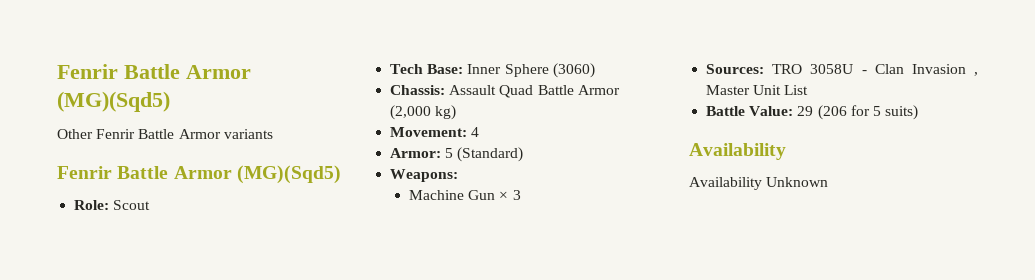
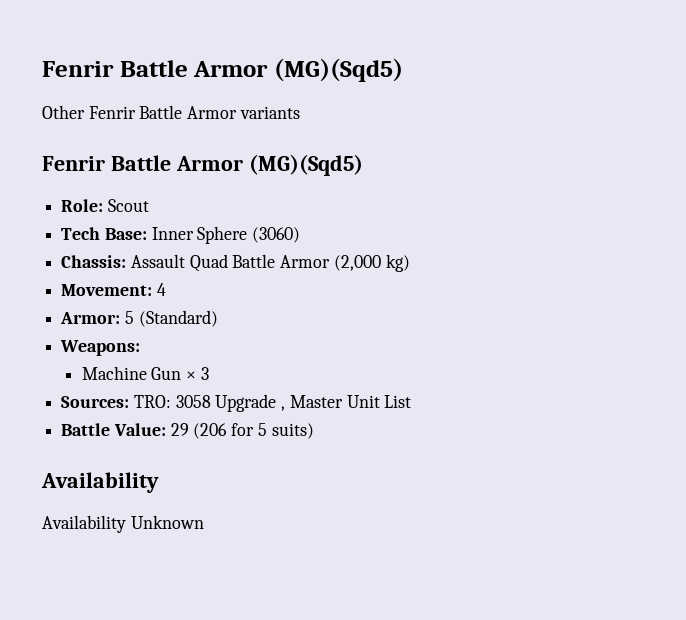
[772,64,966,74] TRO 3058U - Clan Invasion -> [133,394,277,412] TRO: 3058 Upgrade

